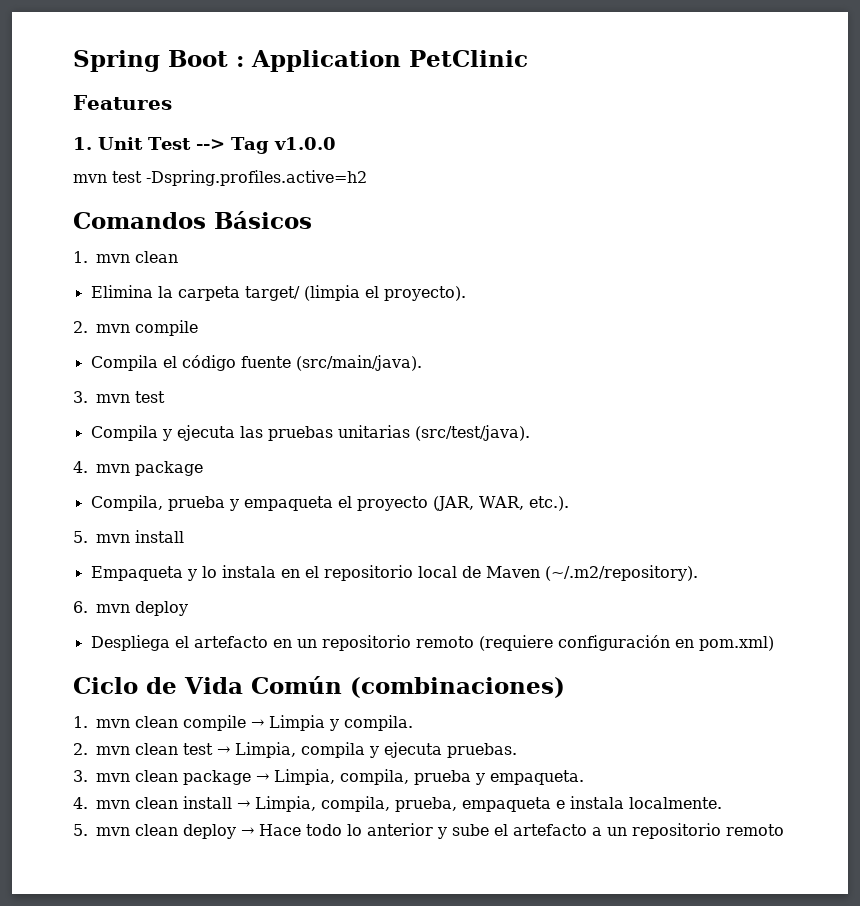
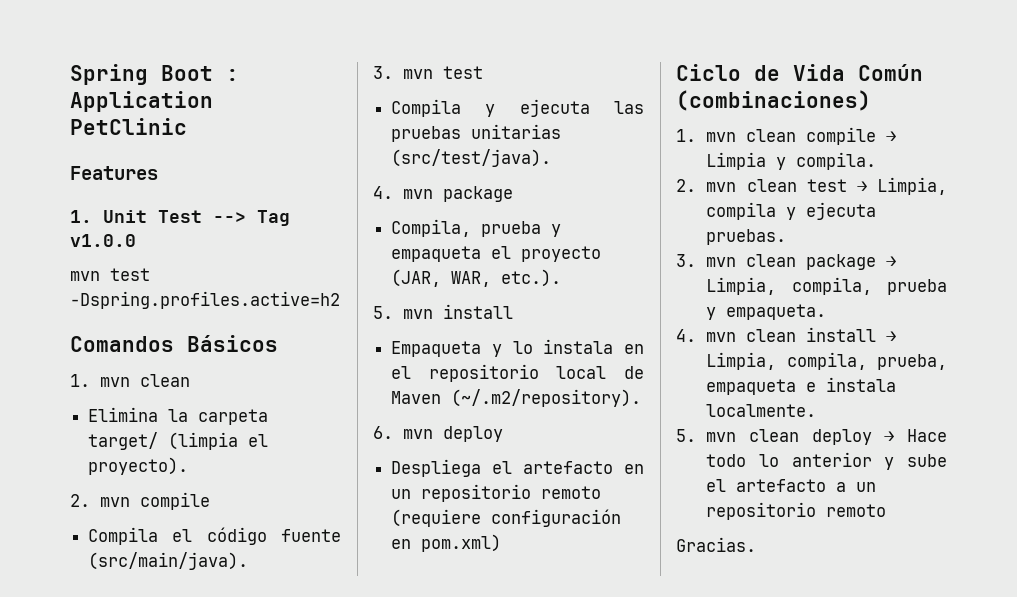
(784, 830) none -> [676,537,756,552] // Gracias.

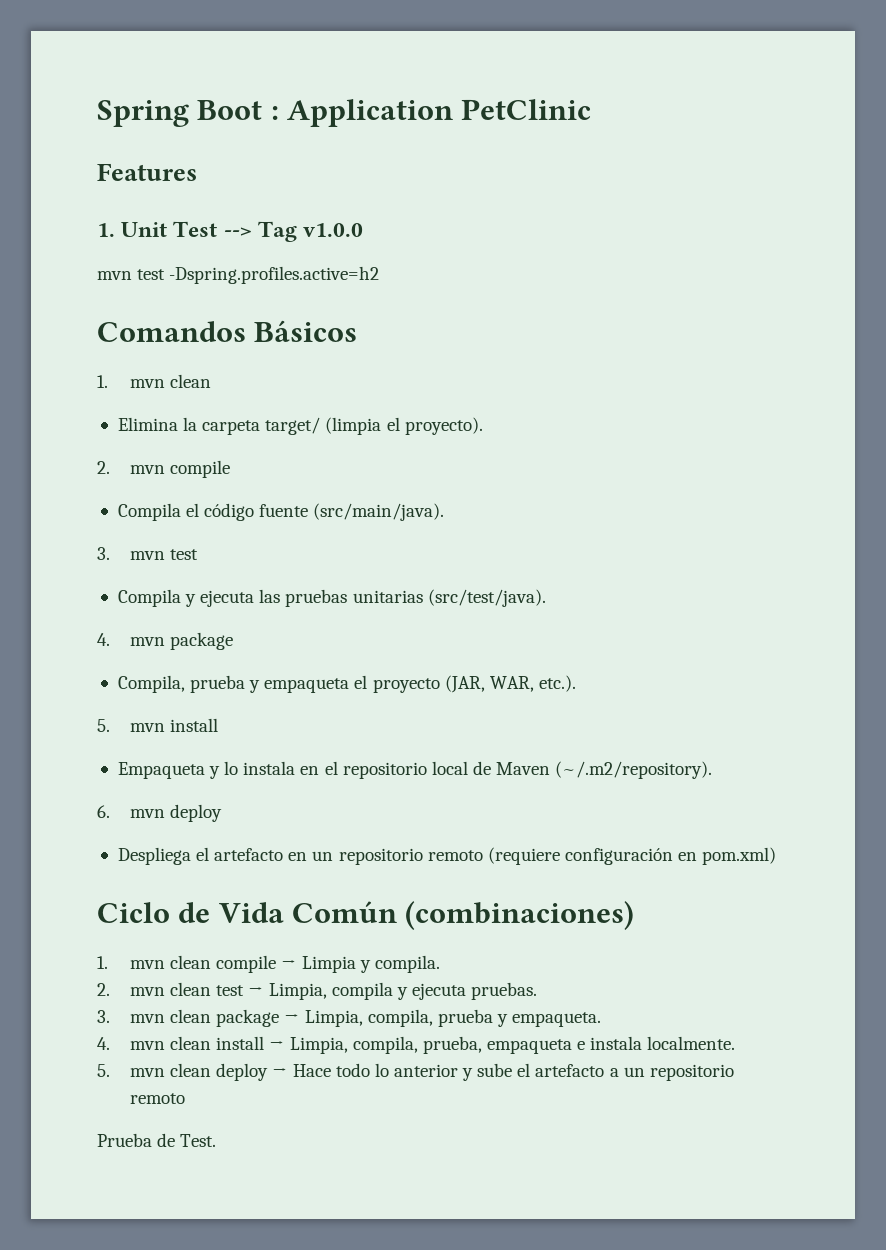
[676,537,756,552] Gracias. -> [97,1133,217,1147] Prueba de Test.

